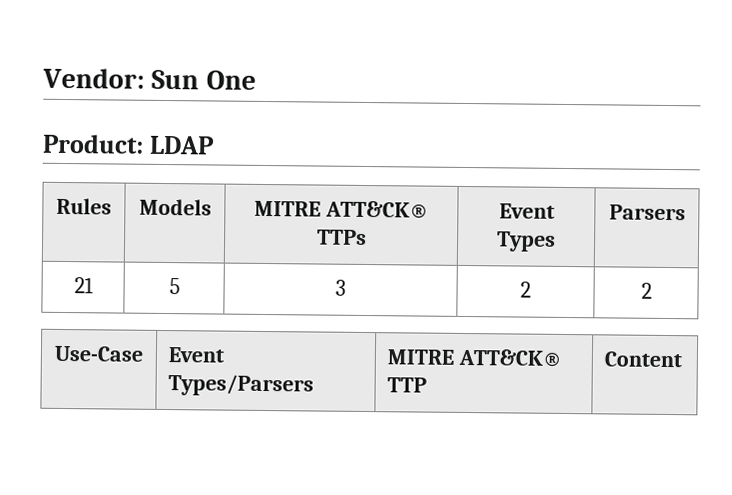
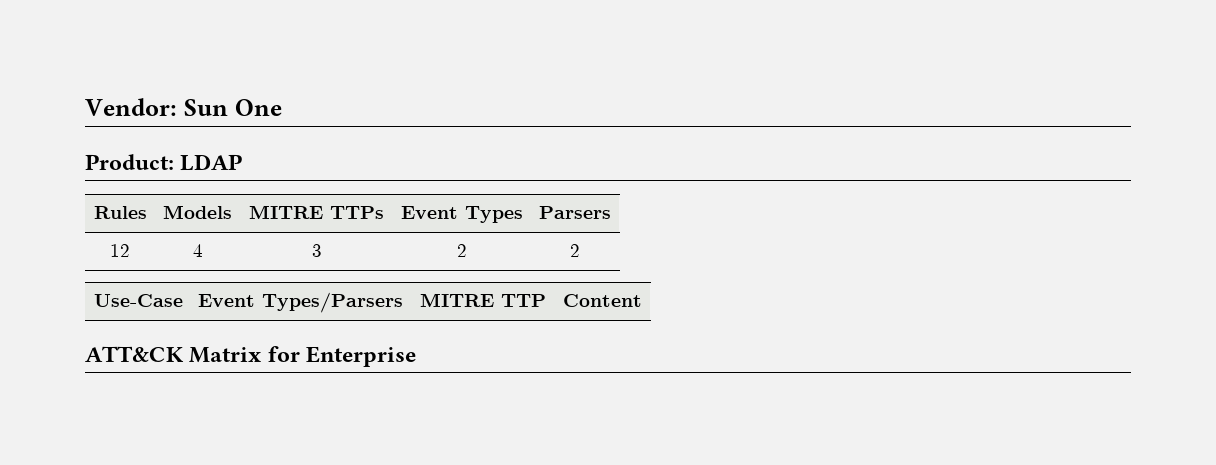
[324,200,429,219] ATT&CK® -> (323, 212) none
[73,277,94,294] [168,278,180,295] 21 | 5 -> [110,244,130,257] [192,244,203,257] 12 | 4
[458,348,563,367] ATT&CK® -> (494, 300) none
(683, 359) none -> [85,346,417,367] // ATT&CK Matrix for Enterprise

